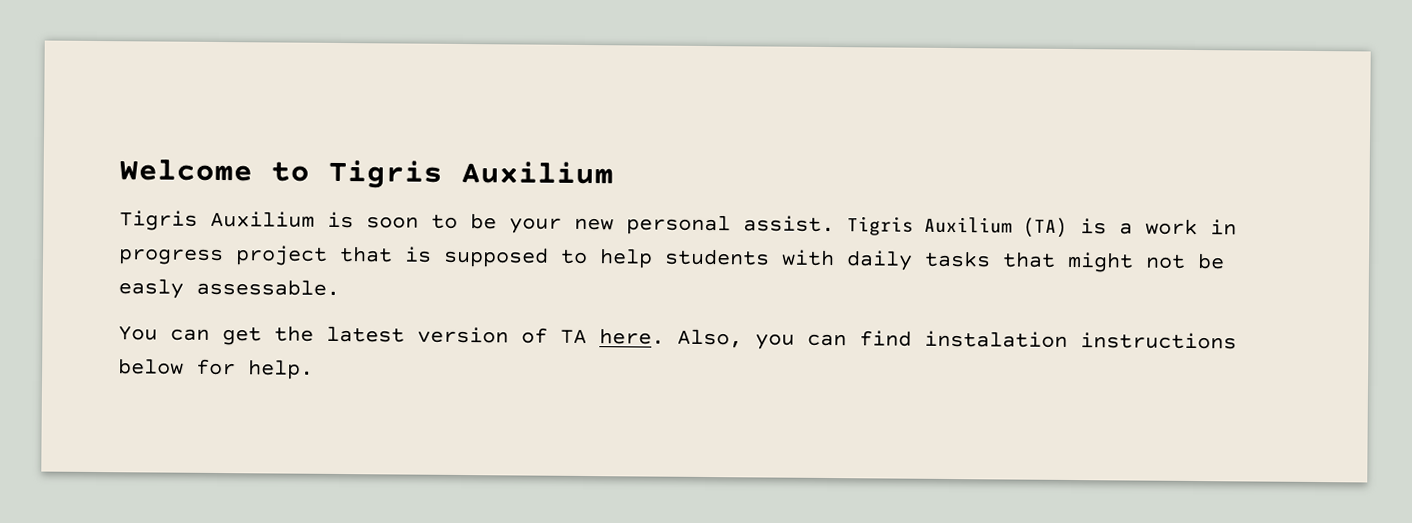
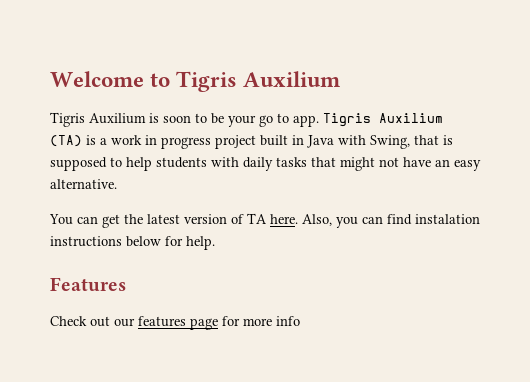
[574,214,835,236] new personal assist. -> [259,113,319,127] go to app.
(328, 255) none -> [260,135,410,149] built in Java with Swing,
[1197,253,1225,270] [118,278,340,299] be easly assessable. -> [403,157,481,171] [50,179,117,189] have an easy alternative.
(314, 369) none -> [50,277,126,292] [50,316,300,330] // Features // Check out our features page for more info

